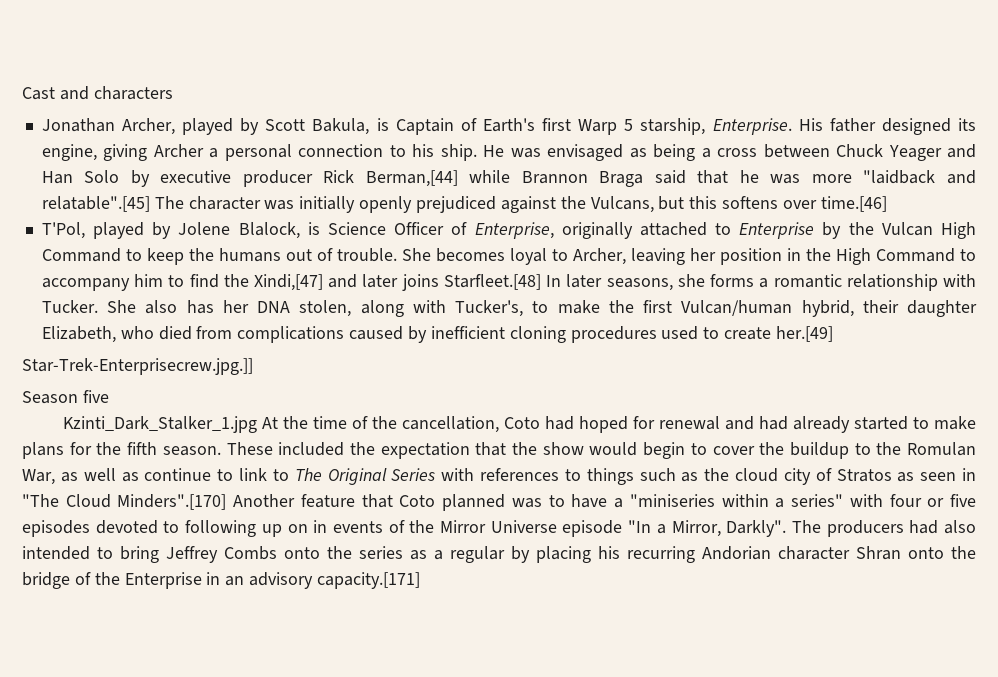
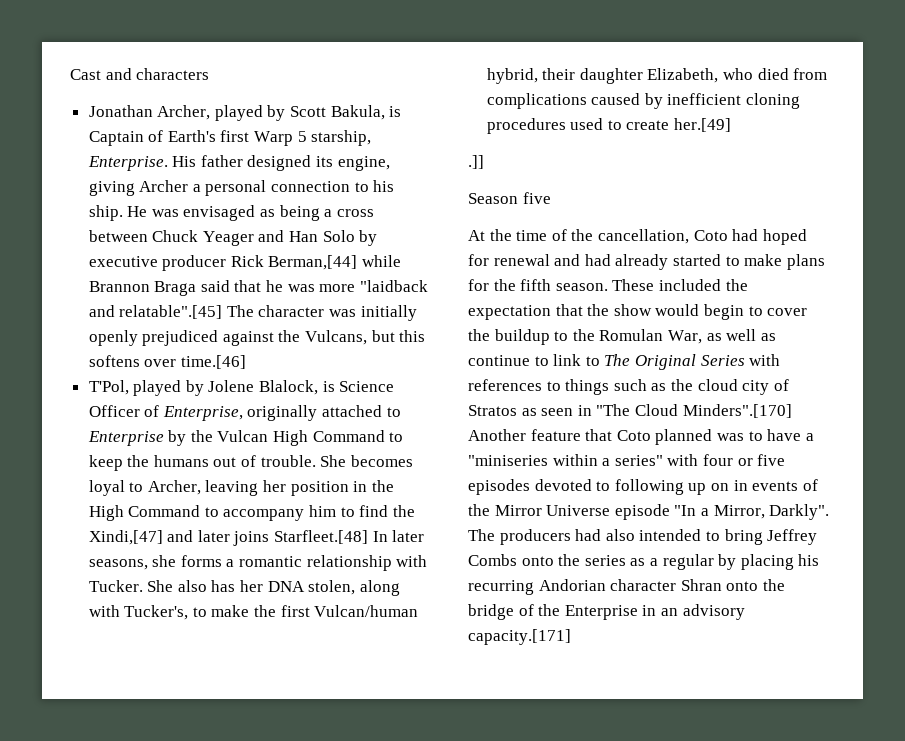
[22,358,253,375] Star-Trek-Enterprisecrew.jpg.]] -> [468,155,484,169] .]]
[62,416,257,433] Kzinti_Dark_Stalker_1.jpg -> (551, 198) none

